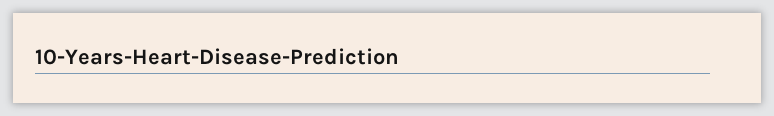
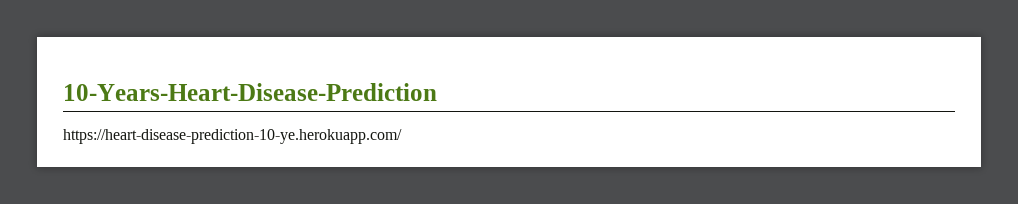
(399, 56) none -> [63,129,402,144] // https://heart-disease-prediction-10-ye.herokuapp.com/

